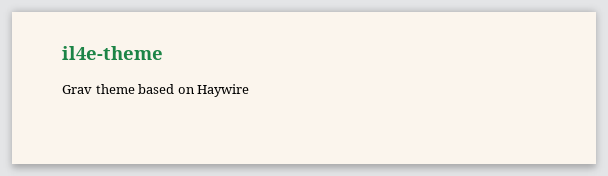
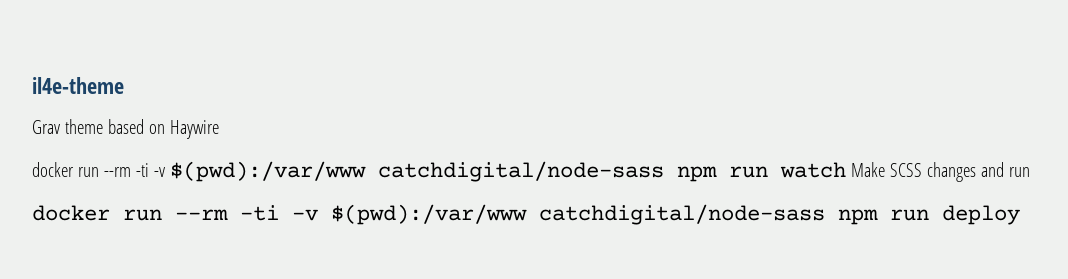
(250, 90) none -> [32,161,1030,182] [32,204,1020,225] // docker run --rm -ti -v $(pwd):/var/www catchdigital/node-sass npm run watch Make SCSS changes and run // docker run --rm -ti -v $(pwd):/var/www catchdigital/node-sass npm run deploy

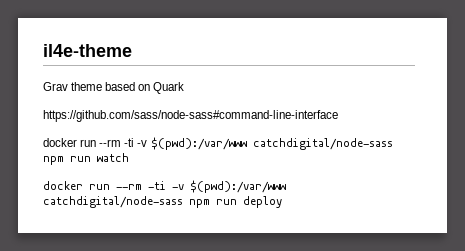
[169,120,219,139] Haywire -> [153,82,185,94] [43,110,338,122] Quark // https://github.com/sass/node-sass#command-line-interface
[850,162,1030,182] Make SCSS changes and run -> (129, 157) none

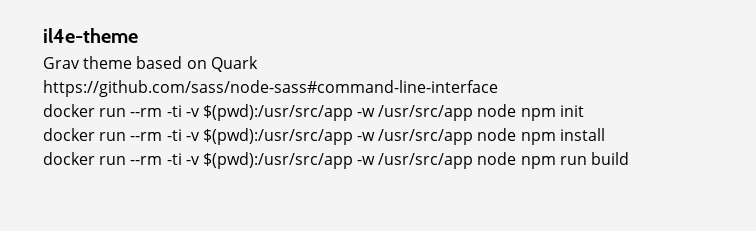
[150,137,393,150] [43,153,129,165] [43,180,286,193] [43,196,282,208] $(pwd):/var/www catchdigital/node-sass npm run watch // docker run --rm -ti -v $(pwd):/var/www catchdigital/node-sass npm run deploy -> [202,104,584,121] [43,128,605,145] [43,152,630,169] $(pwd):/usr/src/app -w /usr/src/app node npm init // docker run --rm -ti -v $(pwd):/usr/src/app -w /usr/src/app node npm install // docker run --rm -ti -v $(pwd):/usr/src/app -w /usr/src/app node npm run build

